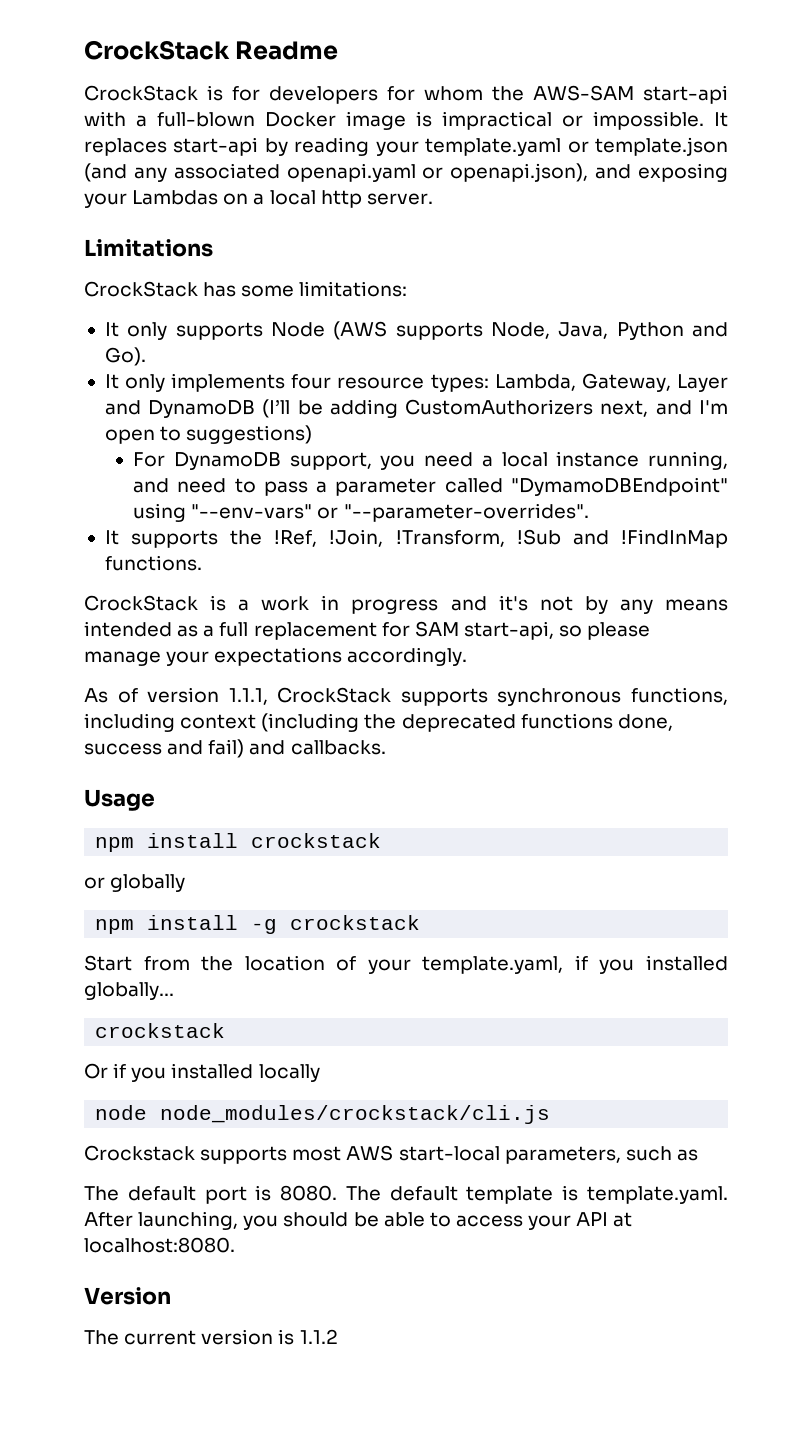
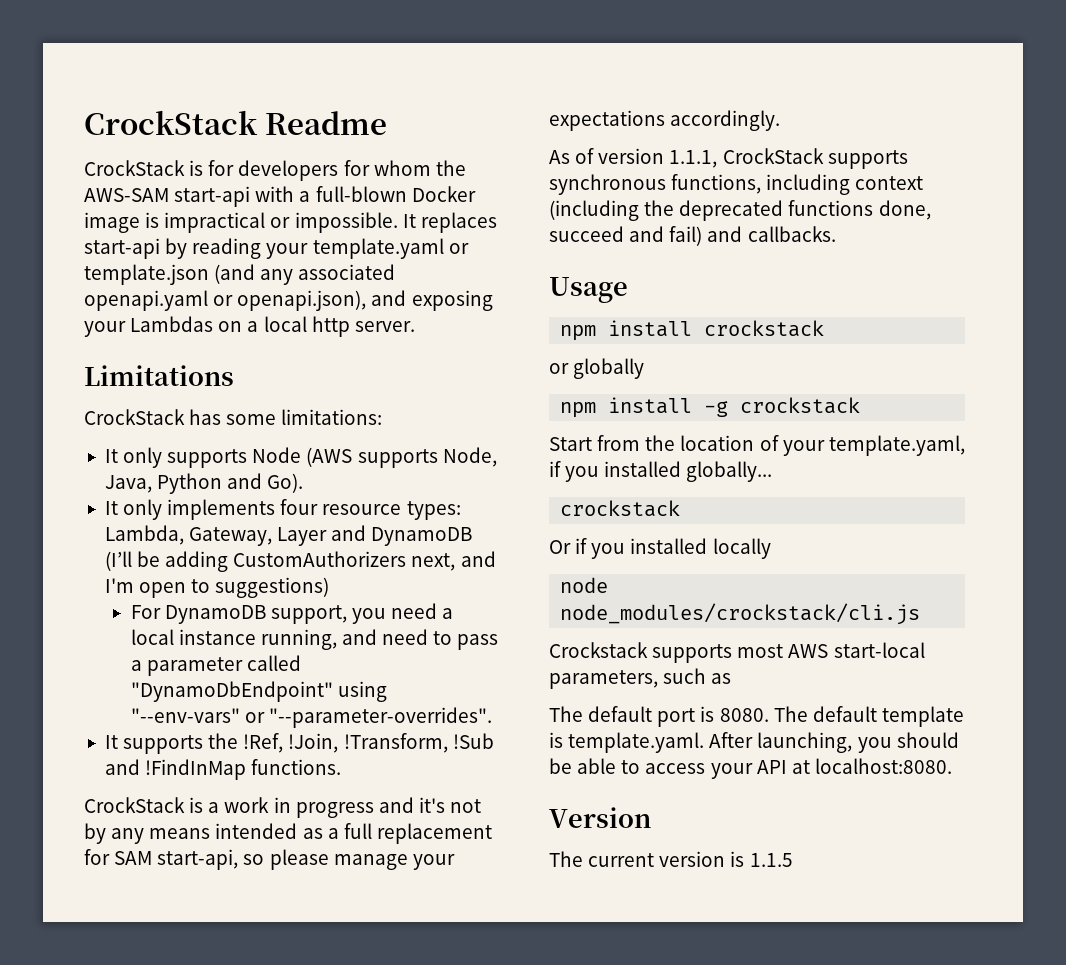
[511,477,728,496] "DymamoDBEndpoint" -> [130,681,333,702] "DynamoDbEndpoint"
[84,743,162,755] success -> [549,226,624,242] succeed
[299,1329,338,1344] 1.1.2 -> [749,853,793,867] 1.1.5

